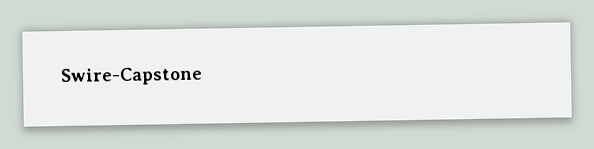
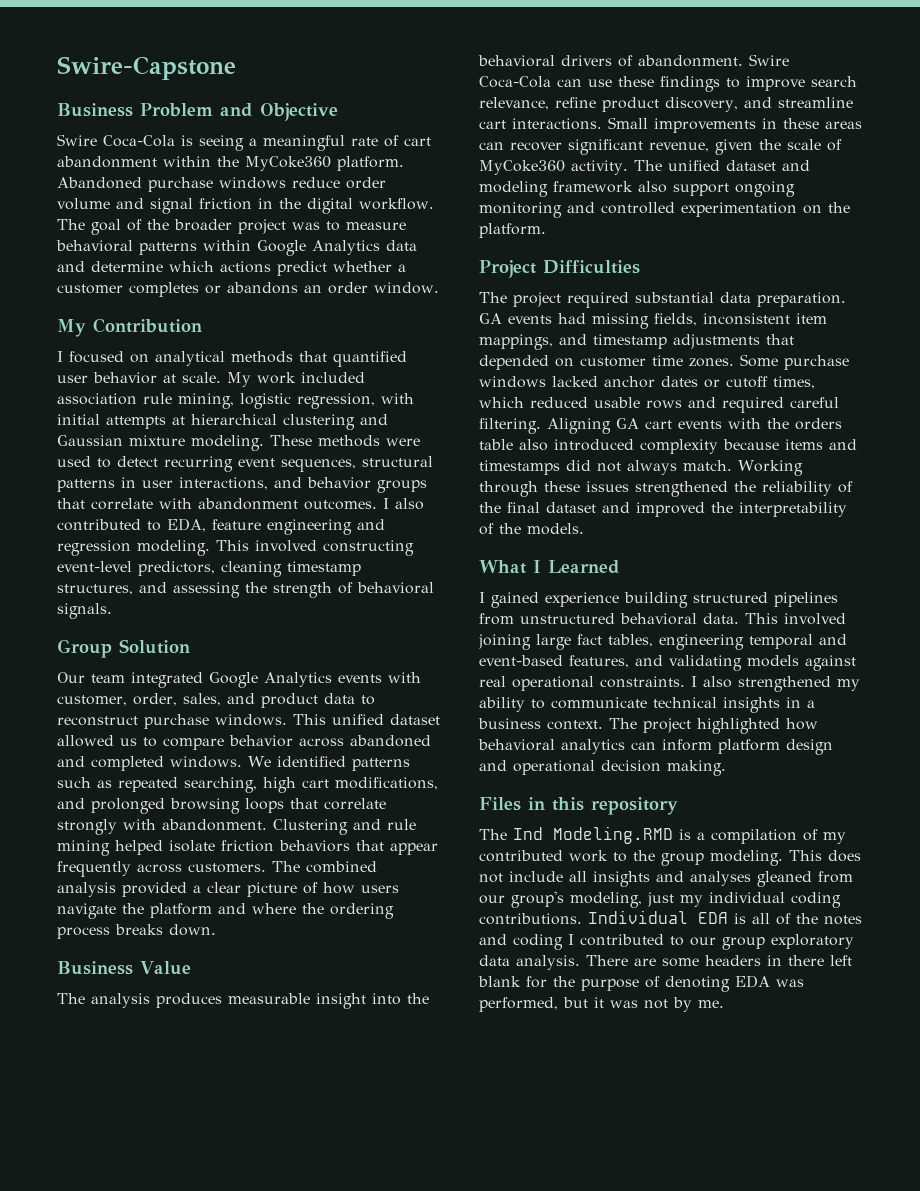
(203, 76) none -> [57,103,338,121] [57,134,431,151] [57,156,404,171] [57,177,386,192] [57,198,434,214] [57,219,406,235] [56,240,417,256] [57,261,406,276] [57,282,439,297] [57,318,202,337] [57,351,407,367] [57,372,365,387] [57,393,414,409] [57,414,388,430] [57,435,420,451] [57,456,433,472] [57,477,427,493] [57,498,424,510] [57,518,385,535] [57,540,414,556] [57,561,361,577] [57,582,434,598] [57,603,112,619] [57,639,190,658] [57,672,421,688] [57,693,375,708] [57,714,440,729] [57,735,431,750] [57,756,410,771] [57,777,438,793] [57,798,386,814] [57,819,416,835] [57,840,438,856] [57,861,377,877] [57,882,399,897] [57,903,394,919] [57,924,216,939] [57,961,191,975] [57,993,429,1009] [478,54,789,67] [479,76,857,92] [479,97,853,112] [479,117,862,133] [479,139,842,155] [479,160,810,175] [479,181,795,197] [479,202,850,218] [479,223,546,238] [479,260,640,278] [479,292,846,308] [479,313,827,329] [479,334,794,350] [479,354,849,370] [479,376,815,389] [479,397,839,413] [479,418,842,434] [479,439,857,454] [479,460,803,476] [479,481,853,497] [479,502,847,517] [479,523,584,535] [479,560,620,574] [479,592,838,608] [479,613,846,625] [478,634,847,650] [479,655,856,671] [479,676,860,692] [479,697,815,713] [478,718,818,734] [478,739,833,755] [479,760,726,776] [479,797,678,815] [479,826,846,844] [479,850,861,866] [479,871,853,887] [479,891,841,908] [479,910,862,925] [479,934,854,950] [479,955,852,970] [478,975,804,992] [479,997,724,1012] // Business Problem and Objective // Swire Coca-Cola is seeing a meaningful rate of cart abandonment within the MyCoke360 platform. Abandoned purchase windows reduce order volume and signal friction in the digital workflow. The goal of the broader project was to measure behavioral patterns within Google Analytics data and determine which actions predict whether a customer completes or abandons an order window. // My Contribution // I focused on analytical methods that quantified user behavior at scale. My work included association rule mining, logistic regression, with initial attempts at hierarchical clustering and Gaussian mixture modeling. These methods were used to detect recurring event sequences, structural patterns in user interactions, and behavior groups that correlate with abandonment outcomes. I also contributed to EDA, feature engineering and regression modeling. This involved constructing event-level predictors, cleaning timestamp structures, and assessing the strength of behavioral signals. // Group Solution // Our team integrated Google Analytics events with customer, order, sales, and product data to reconstruct purchase windows. This unified dataset allowed us to compare behavior across abandoned and completed windows. We identified patterns such as repeated searching, high cart modifications, and prolonged browsing loops that correlate strongly with abandonment. Clustering and rule mining helped isolate friction behaviors that appear frequently across customers. The combined analysis provided a clear picture of how users navigate the platform and where the ordering process breaks down. // Business Value // The analysis produces measurable insight into the behavioral drivers of abandonment. Swire Coca-Cola can use these findings to improve search relevance, refine product discovery, and streamline cart interactions. Small improvements in these areas can recover significant revenue, given the scale of MyCoke360 activity. The unified dataset and modeling framework also support ongoing monitoring and controlled experimentation on the platform. // Project Difficulties // The project required substantial data preparation. GA events had missing fields, inconsistent item mappings, and timestamp adjustments that depended on customer time zones. Some purchase windows lacked anchor dates or cutoff times, which reduced usable rows and required careful filtering. Aligning GA cart events with the orders table also introduced complexity because items and timestamps did not always match. Working through these issues strengthened the reliability of the final dataset and improved the interpretability of the models. // What I Learned // I gained experience building structured pipelines from unstructured behavioral data. This involved joining large fact tables, engineering temporal and event-based features, and validating models against real operational constraints. I also strengthened my ability to communicate technical insights in a business context. The project highlighted how behavioral analytics can inform platform design and operational decision making. // Files in this repository // The Ind Modeling.RMD is a compilation of my contributed work to the group modeling. This does not include all insights and analyses gleaned from our group's modeling, just my individual coding contributions. Individual EDA is all of the notes and coding I contributed to our group exploratory data analysis. There are some headers in there left blank for the purpose of denoting EDA was performed, but it was not by me.

